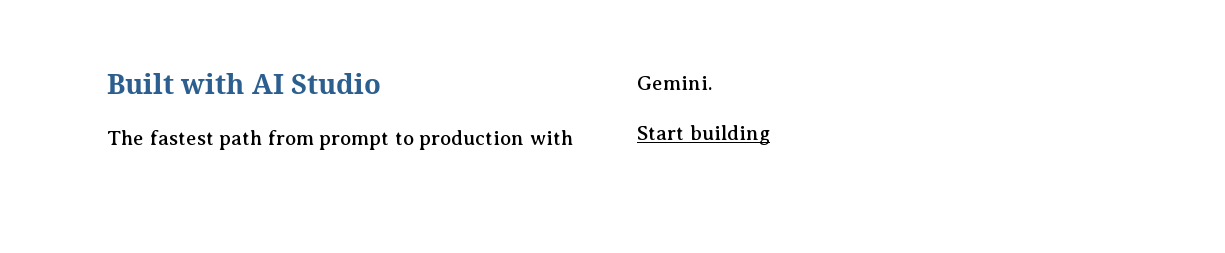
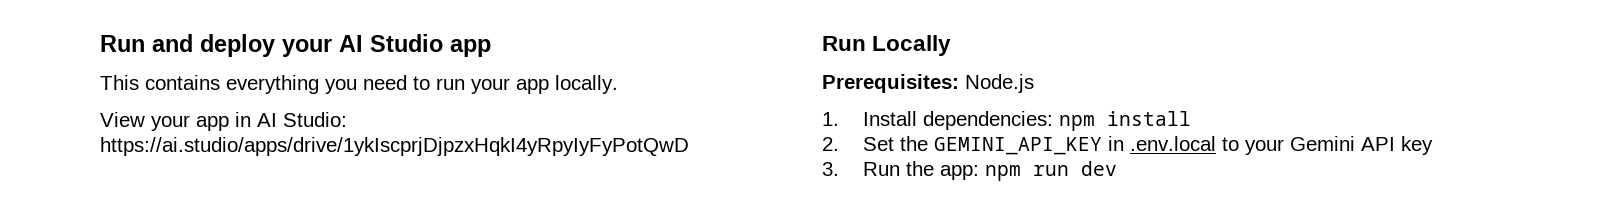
[107,73,382,94] [107,130,573,150] [637,76,712,90] [637,125,770,145] Built with AI Studio // The fastest path from prompt to production with Gemini. // Start building -> [100,34,491,57] [100,75,618,94] [100,112,347,131] [100,137,689,156] [822,35,952,56] [822,74,1034,93] [822,111,1191,131] [822,136,1433,155] [822,161,1117,181] Run and deploy your AI Studio app // This contains everything you need to run your app locally. // View your app in AI Studio: https://ai.studio/apps/drive/1ykIscprjDjpzxHqkI4yRpyIyFyPotQwD // Run Locally // Prerequisites: Node.js // 1. Install dependencies: npm install // 2. Set the GEMINI_API_KEY in .env.local to your Gemini API key // 3. Run the app: npm run dev

